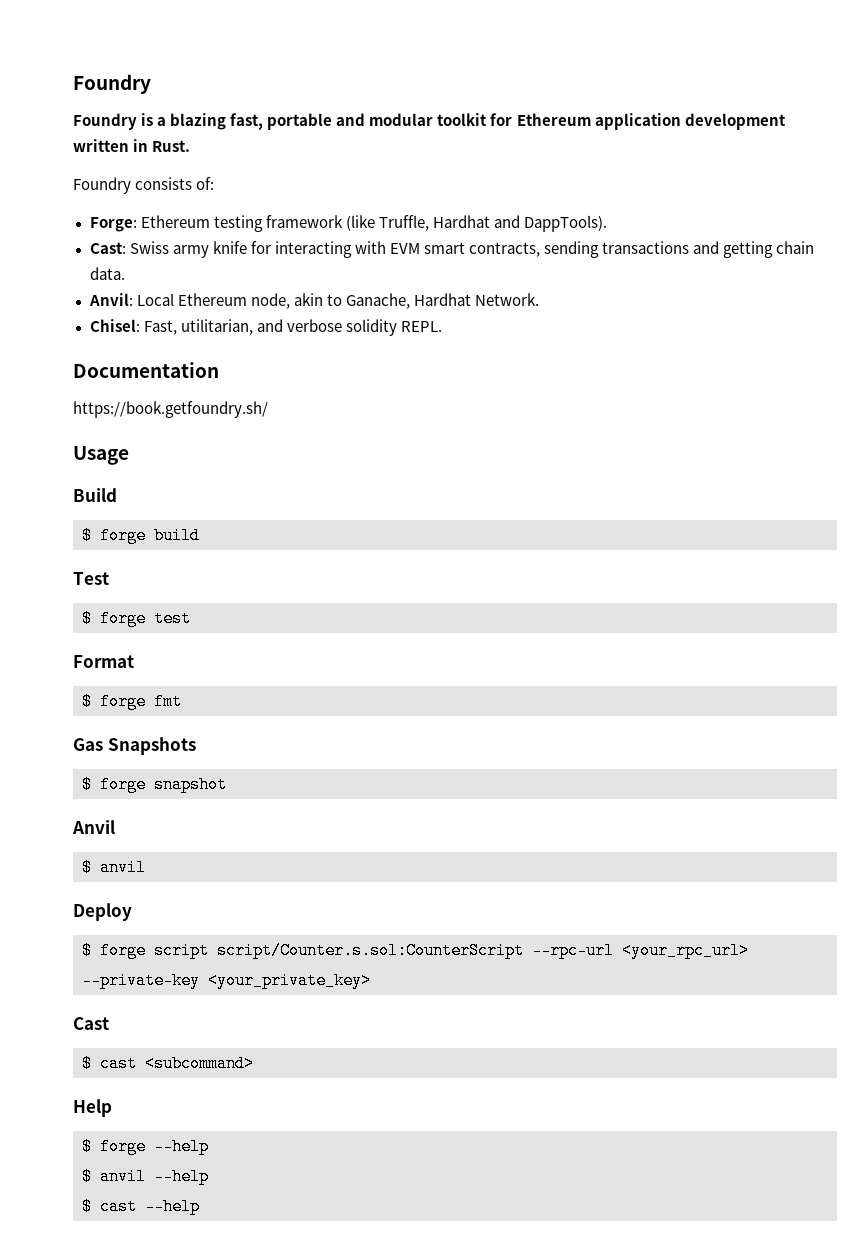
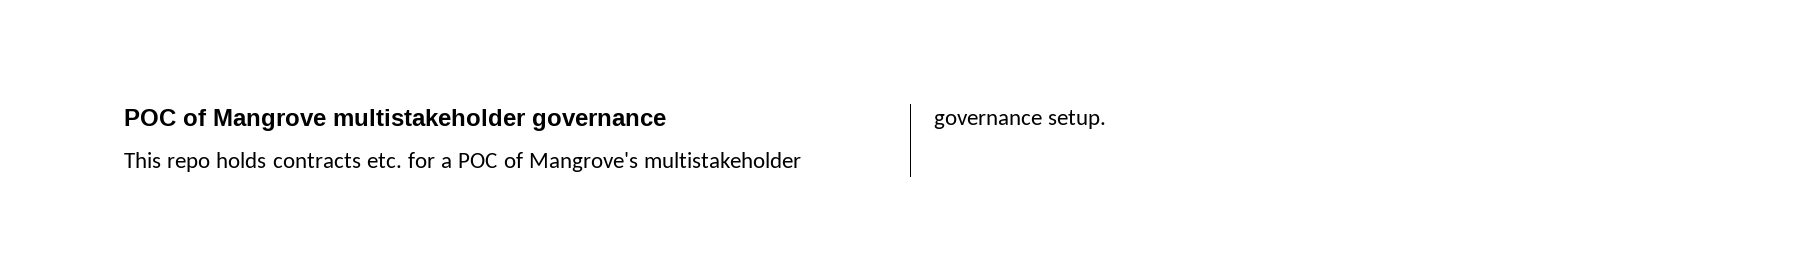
[73,74,151,94] [73,113,786,130] [73,139,191,152] [73,177,215,194] [89,215,607,232] [89,241,815,258] [89,267,125,280] [88,293,539,309] [89,319,442,336] [73,362,219,378] [73,401,268,418] [73,446,129,465] [73,488,117,502] [82,527,200,544] [73,572,109,585] [82,610,191,627] [73,655,134,668] [82,693,182,710] [73,737,196,755] [82,776,227,793] [72,820,115,834] [82,859,146,876] [73,903,132,921] [82,942,749,959] [82,972,371,989] [73,1017,109,1030] [82,1055,254,1072] [73,1099,112,1117] [82,1138,209,1155] [82,1168,209,1185] [82,1198,200,1215] Foundry // Foundry is a blazing fast, portable and modular toolkit for Ethereum application development written in Rust. // Foundry consists of: // Forge: Ethereum testing framework (like Truffle, Hardhat and DappTools). // Cast: Swiss army knife for interacting with EVM smart contracts, sending transactions and getting chain data. // Anvil: Local Ethereum node, akin to Ganache, Hardhat Network. // Chisel: Fast, utilitarian, and verbose solidity REPL. // Documentation // https://book.getfoundry.sh/ // Usage // Build // $ forge build // Test // $ forge test // Format // $ forge fmt // Gas Snapshots // $ forge snapshot // Anvil // $ anvil // Deploy // $ forge script script/Counter.s.sol:CounterScript --rpc-url <your_rpc_url> --private-key <your_private_key> // Cast // $ cast <subcommand> // Help // $ forge --help // $ anvil --help // $ cast --help -> [124,109,666,131] [124,152,802,172] [934,110,1107,129] POC of Mangrove multistakeholder governance // This repo holds contracts etc. for a POC of Mangrove's multistakeholder governance setup.

